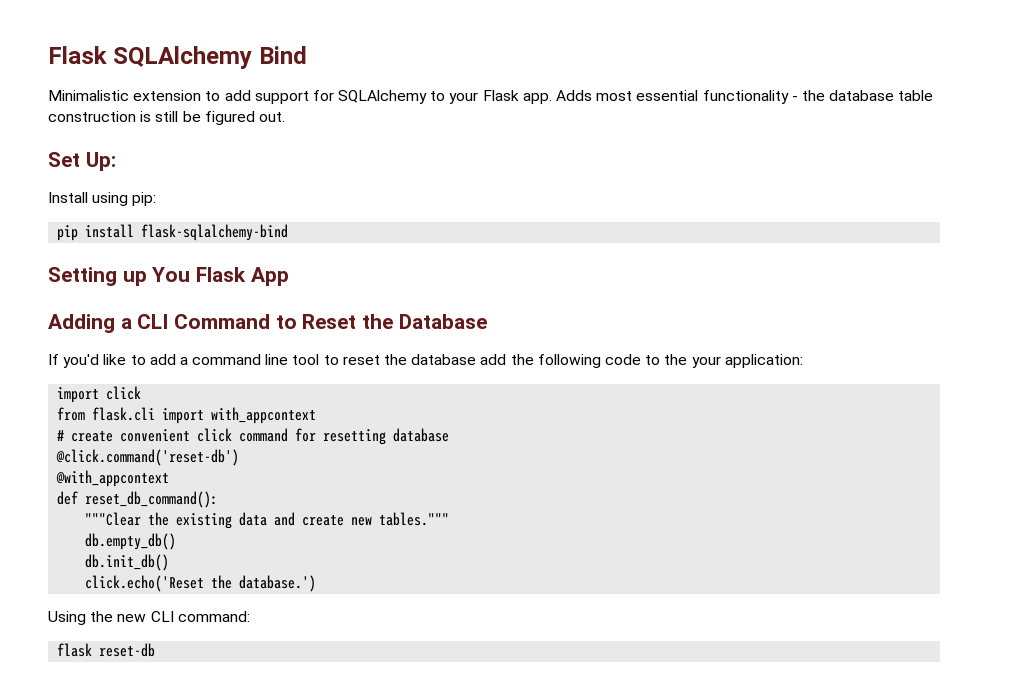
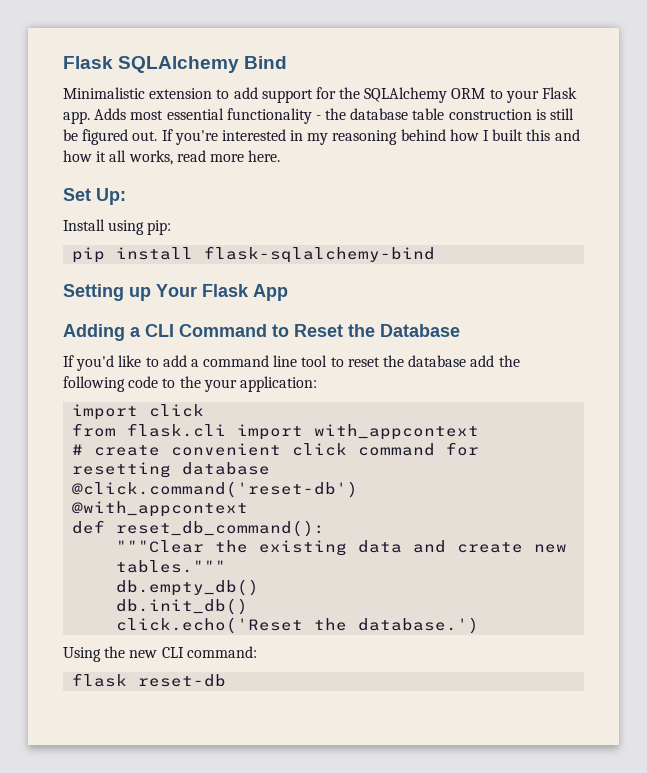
[338,90,428,104] SQLAlchemy -> [339,87,486,103] the SQLAlchemy ORM
(285, 117) none -> [161,129,580,145] [63,150,281,165] If you're interested in my reasoning behind how I built this and how it all works, read more here.
[152,267,191,282] You -> [156,284,197,297] Your

